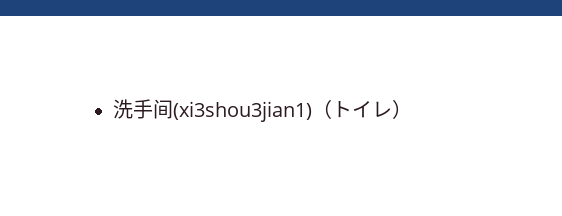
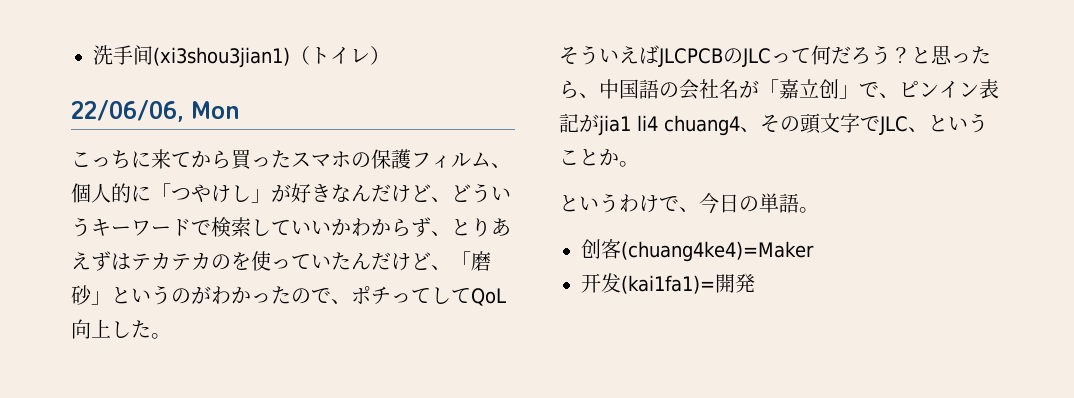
(412, 109) none -> [71,100,240,122] [71,149,511,170] [71,183,511,203] [71,217,511,237] [71,251,491,271] [71,285,506,306] [71,319,171,339] [559,45,991,67] [559,79,999,100] [559,113,988,136] [559,148,639,167] [559,193,819,214] [581,239,814,262] [581,273,755,294] // 22/06/06, Mon // こっちに来てから買ったスマホの保護フィルム、個人的に「つやけし」が好きなんだけど、どういうキーワードで検索していいかわからず、とりあえずはテカテカのを使っていたんだけど、「磨砂」というのがわかったので、ポチってしてQoL向上した。 // そういえばJLCPCBのJLCって何だろう？と思ったら、中国語の会社名が「嘉立创」で、ピンイン表記がjia1 li4 chuang4、その頭文字でJLC、ということか。 // というわけで、今日の単語。 // 创客(chuang4ke4)=Maker // 开发(kai1fa1)=開発

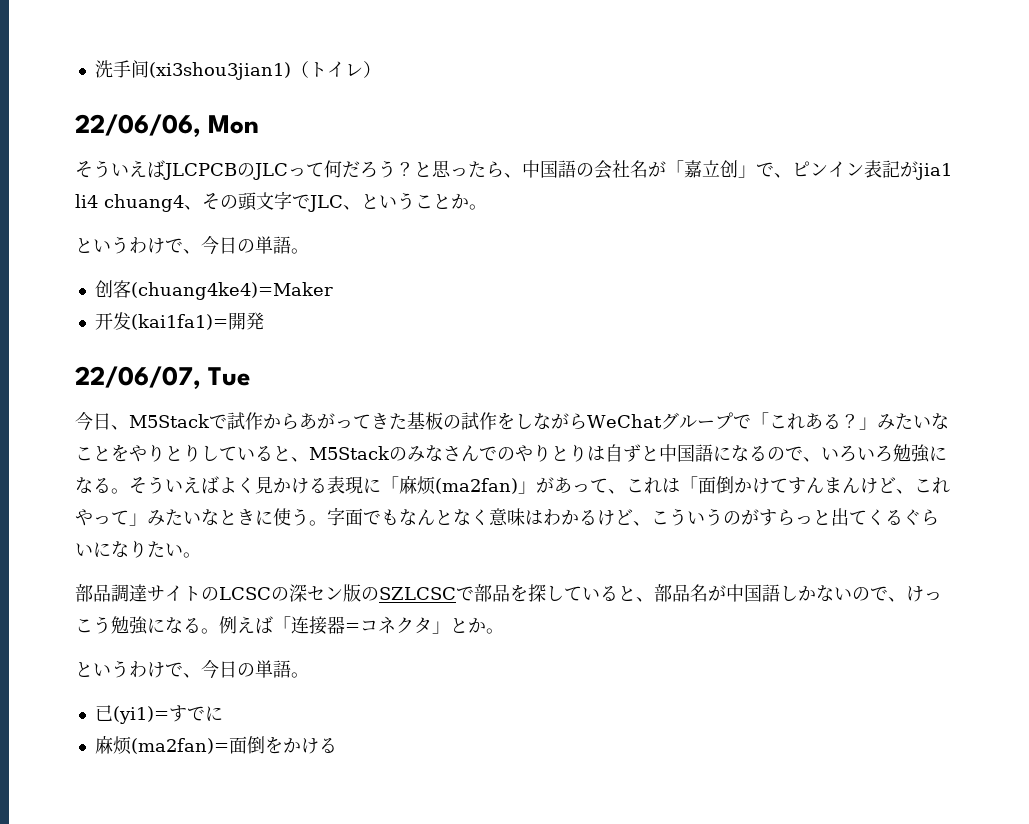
[71,149,511,170] [71,183,511,203] [71,217,511,237] [71,251,491,271] [71,285,506,306] [71,319,171,339] // こっちに来てから買ったスマホの保護フィルム、個人的に「つやけし」が好きなんだけど、どういうキーワードで検索していいかわからず、とりあえずはテカテカのを使っていたんだけど、「磨砂」というのがわかったので、ポチってしてQoL向上した。 -> (260, 124) none
(755, 283) none -> [75,366,251,390] [75,412,949,431] [75,444,947,463] [75,475,950,495] [75,507,939,526] [75,540,201,558] [75,584,942,602] [75,616,504,635] [75,660,309,679] [94,705,223,724] [94,735,337,755] // 22/06/07, Tue // 今日、M5Stackで試作からあがってきた基板の試作をしながらWeChatグループで「これある？」みたいなことをやりとりしていると、M5Stackのみなさんでのやりとりは自ずと中国語になるので、いろいろ勉強になる。そういえばよく見かける表現に「麻烦(ma2fan)」があって、これは「面倒かけてすんまんけど、これやって」みたいなときに使う。字面でもなんとなく意味はわかるけど、こういうのがすらっと出てくるぐらいになりたい。 // 部品調達サイトのLCSCの深セン版のSZLCSCで部品を探していると、部品名が中国語しかないので、けっこう勉強になる。例えば「连接器=コネクタ」とか。 // というわけで、今日の単語。 // 已(yi1)=すでに // 麻烦(ma2fan)=面倒をかける

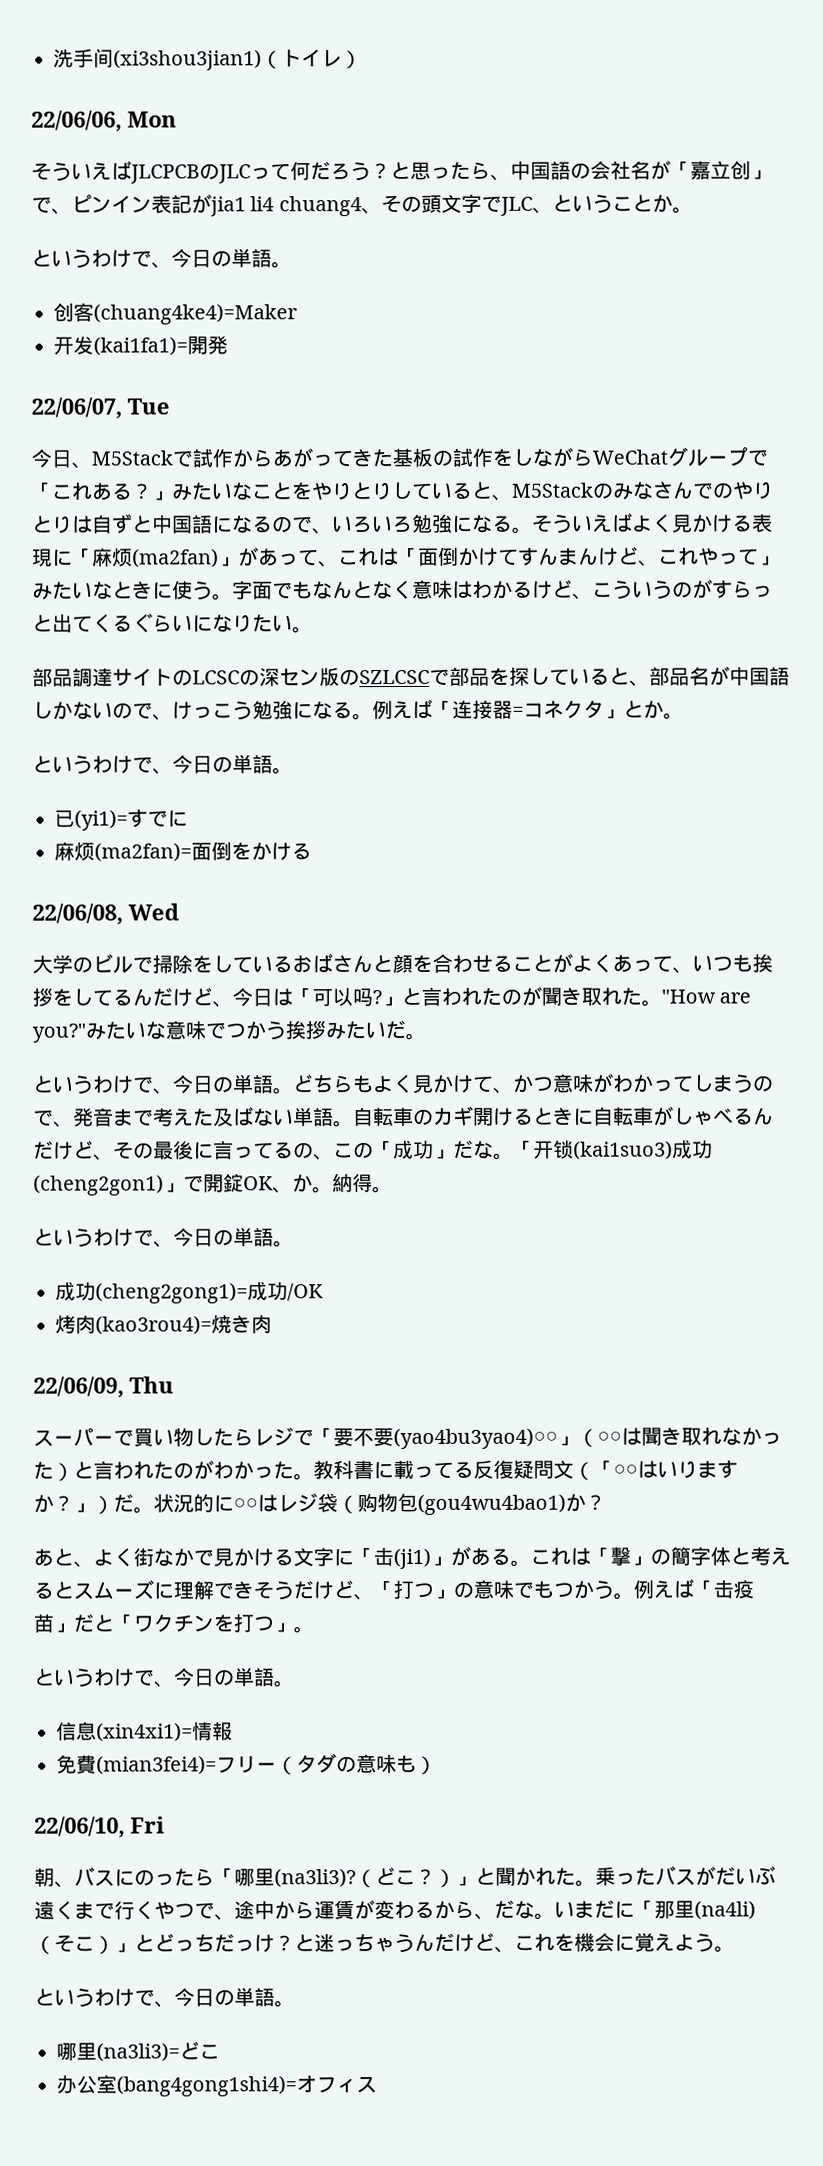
(337, 745) none -> [32,903,179,925] [32,953,773,974] [32,986,752,1008] [32,1020,426,1043] [32,1073,774,1095] [33,1105,774,1128] [33,1139,713,1161] [33,1173,393,1196] [33,1227,294,1248] [55,1281,324,1304] [55,1314,272,1335] [33,1376,174,1398] [33,1427,782,1450] [33,1459,738,1482] [33,1492,606,1515] [33,1546,791,1570] [33,1578,754,1601] [33,1613,314,1634] [34,1667,295,1688] [56,1721,233,1742] [56,1753,437,1776] [34,1816,165,1838] [34,1865,776,1889] [34,1899,756,1921] [34,1932,735,1955] [34,1987,295,2008] [56,2041,220,2062] [56,2074,377,2097] // 22/06/08, Wed // 大学のビルで掃除をしているおばさんと顔を合わせることがよくあって、いつも挨拶をしてるんだけど、今日は「可以吗?」と言われたのが聞き取れた。"How are you?"みたいな意味でつかう挨拶みたいだ。 // というわけで、今日の単語。どちらもよく見かけて、かつ意味がわかってしまうので、発音まで考えた及ばない単語。自転車のカギ開けるときに自転車がしゃべるんだけど、その最後に言ってるの、この「成功」だな。「开锁(kai1suo3)成功(cheng2gon1)」で開錠OK、か。納得。 // というわけで、今日の単語。 // 成功(cheng2gong1)=成功/OK // 烤肉(kao3rou4)=焼き肉 // 22/06/09, Thu // スーパーで買い物したらレジで「要不要(yao4bu3yao4)○○」（○○は聞き取れなかった）と言われたのがわかった。教科書に載ってる反復疑問文（「○○はいりますか？」）だ。状況的に○○はレジ袋（购物包(gou4wu4bao1)か？ // あと、よく街なかで見かける文字に「击(ji1)」がある。これは「撃」の簡字体と考えるとスムーズに理解できそうだけど、「打つ」の意味でもつかう。例えば「击疫苗」だと「ワクチンを打つ」。 // というわけで、今日の単語。 // 信息(xin4xi1)=情報 // 免費(mian3fei4)=フリー（タダの意味も） // 22/06/10, Fri // 朝、バスにのったら「哪里(na3li3)?（どこ？）」と聞かれた。乗ったバスがだいぶ遠くまで行くやつで、途中から運賃が変わるから、だな。いまだに「那里(na4li)（そこ）」とどっちだっけ？と迷っちゃうんだけど、これを機会に覚えよう。 // というわけで、今日の単語。 // 哪里(na3li3)=どこ // 办公室(bang4gong1shi4)=オフィス

